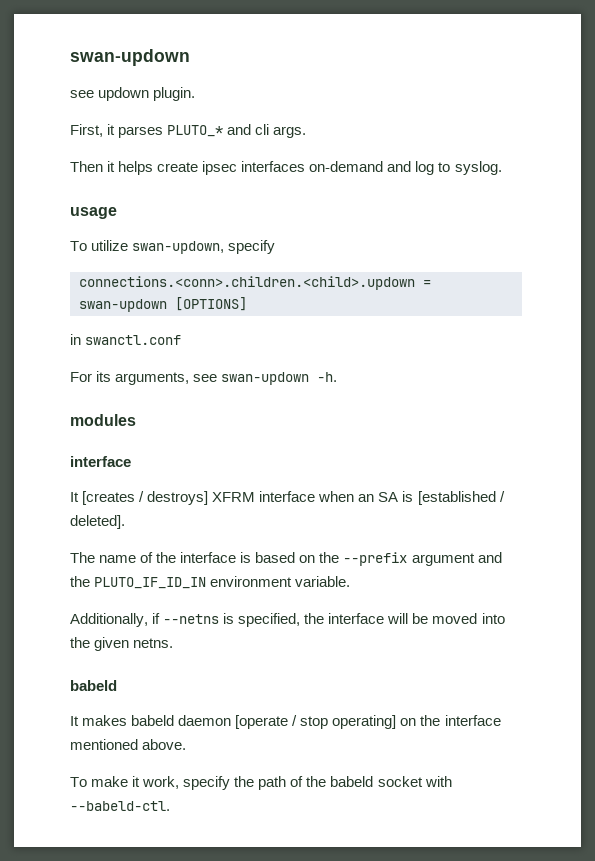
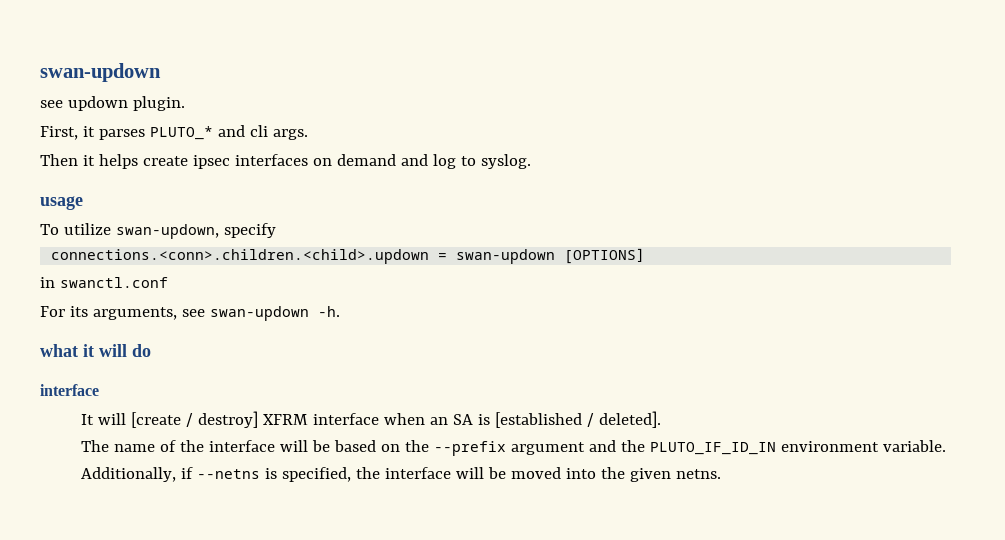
[309,161,384,172] on-demand -> [312,154,396,166] on demand
[70,414,136,426] [70,456,131,467] [70,491,209,505] modules // interface // It [creates / destroys] -> [40,344,151,357] [40,384,99,396] [80,411,258,428] what it will do // interface // It will [create / destroy]
[240,552,252,563] is -> [279,440,330,452] will be
[70,680,117,691] [70,715,501,729] [70,739,187,750] [70,776,452,790] [70,801,170,811] // babeld // It makes babeld daemon [operate / stop operating] on the interface mentioned above. // To make it work, specify the path of the babeld socket with --babeld-ctl. -> (721, 474) none

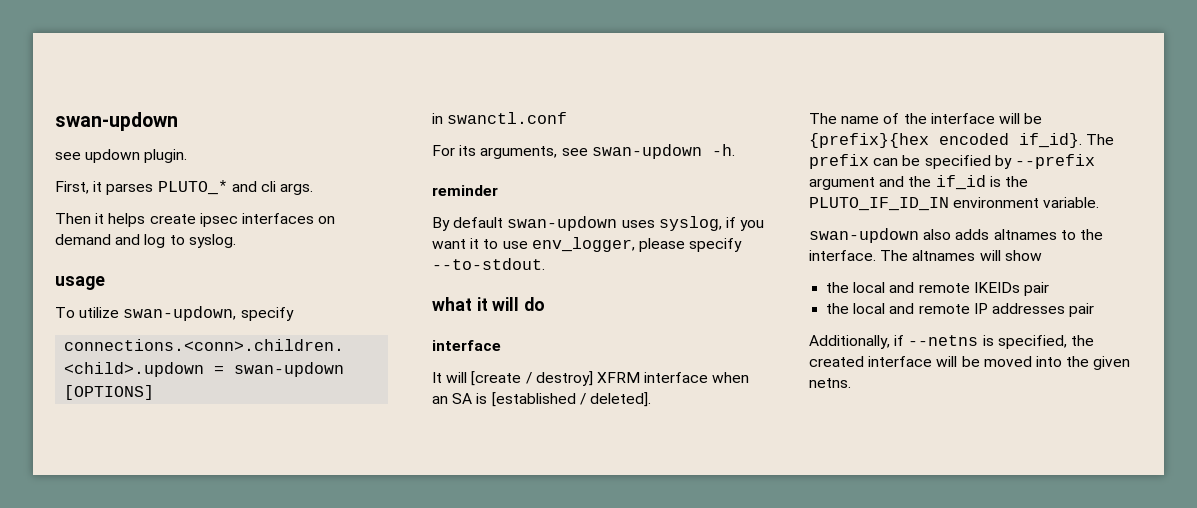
(340, 311) none -> [432,185,498,196] [432,216,765,231] [432,237,743,252] [432,258,545,270] // reminder // By default swan-updown uses syslog, if you want it to use env_logger, please specify --to-stdout.
[333,440,429,452] based on the -> [809,133,1115,148] [809,154,1012,169] {prefix}{hex encoded if_id}. The prefix can be specified by
(645, 446) none -> [935,175,1028,190] if_id is the
(946, 446) none -> [809,228,1103,243] [809,250,1042,261] [826,282,1049,296] [826,303,1095,317] // swan-updown also adds altnames to the interface. The altnames will show // the local and remote IKEIDs pair // the local and remote IP addresses pair
(380, 473) none -> [809,356,864,367] created

